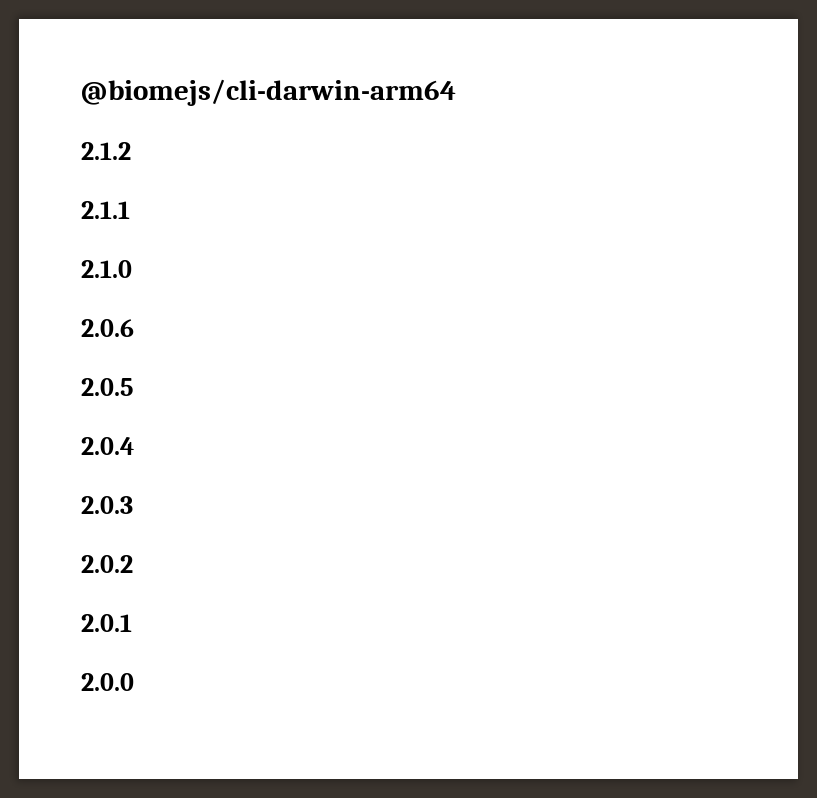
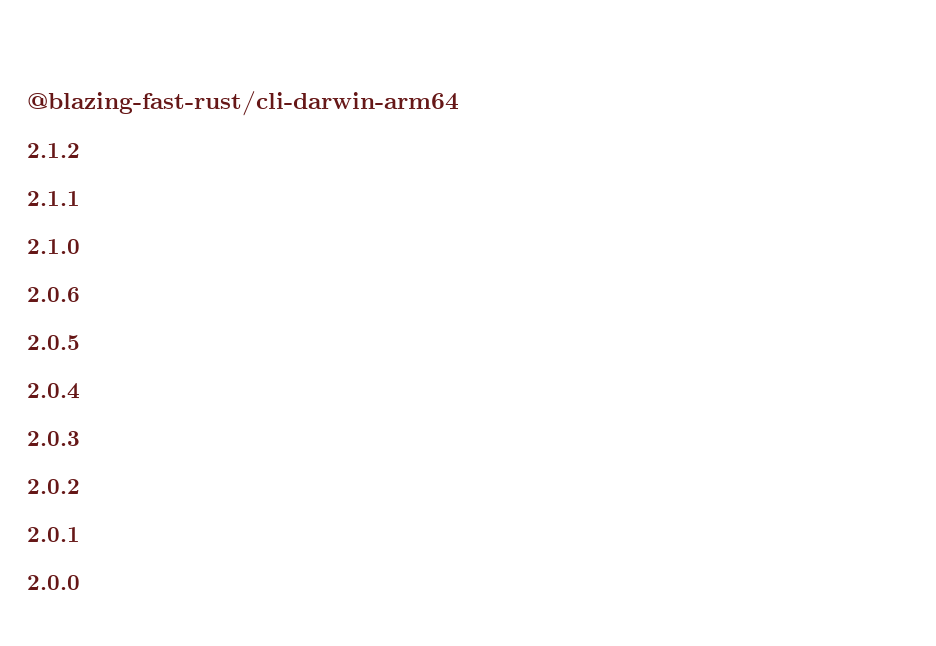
[81,79,456,106] @biomejs/cli-darwin-arm64 -> [27,91,459,116] @blazing-fast-rust/cli-darwin-arm64

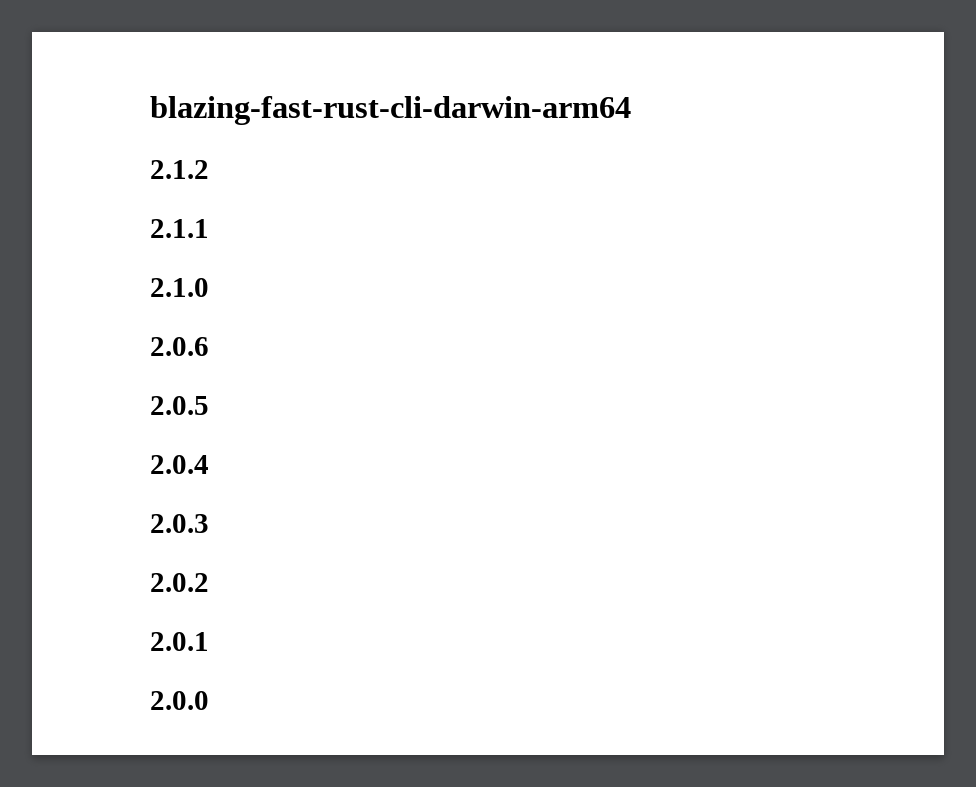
[27,91,459,116] @blazing-fast-rust/cli-darwin-arm64 -> [150,96,631,125] blazing-fast-rust-cli-darwin-arm64

